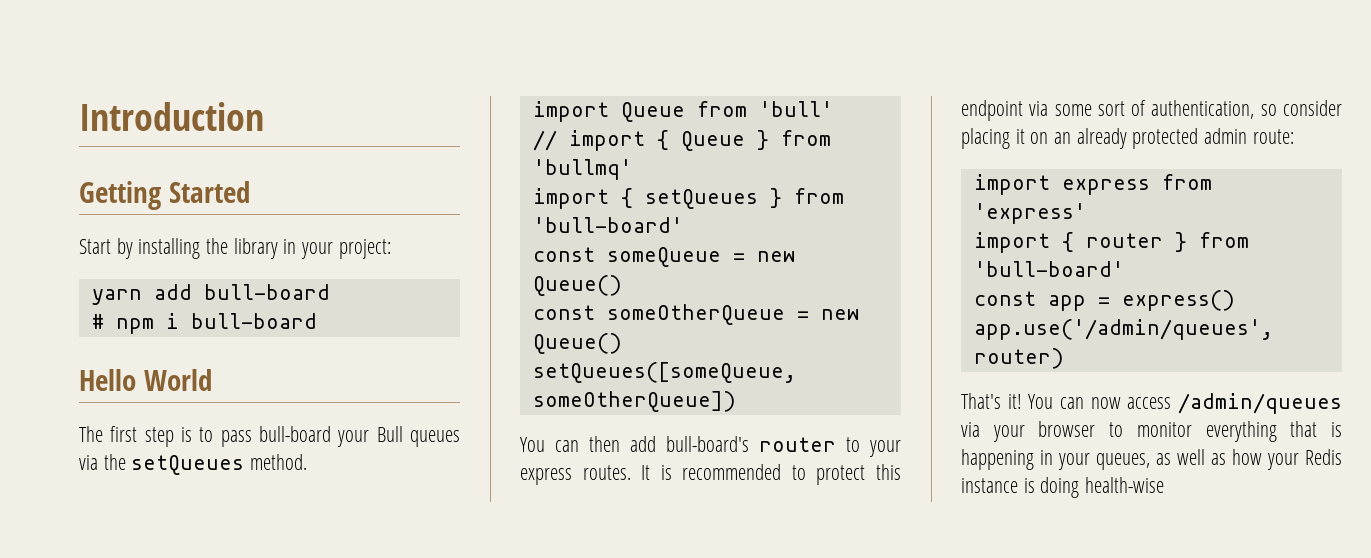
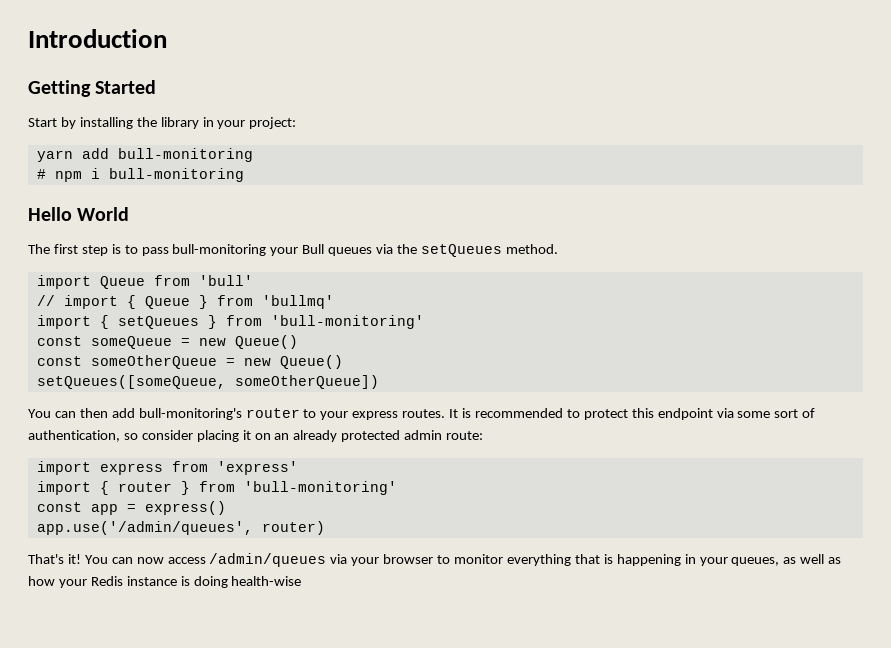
[203,284,330,300] bull-board -> [117,148,253,162] bull-monitoring
[190,313,317,329] bull-board -> [108,168,244,182] bull-monitoring
[259,426,331,442] bull-board -> [172,244,267,256] bull-monitoring
[532,217,683,233] 'bull-board' -> [270,315,424,329] 'bull-monitoring'
[666,436,750,452] bull-board's -> [138,408,242,420] bull-monitoring's
[973,261,1124,277] 'bull-board' -> [243,481,397,495] 'bull-monitoring'

